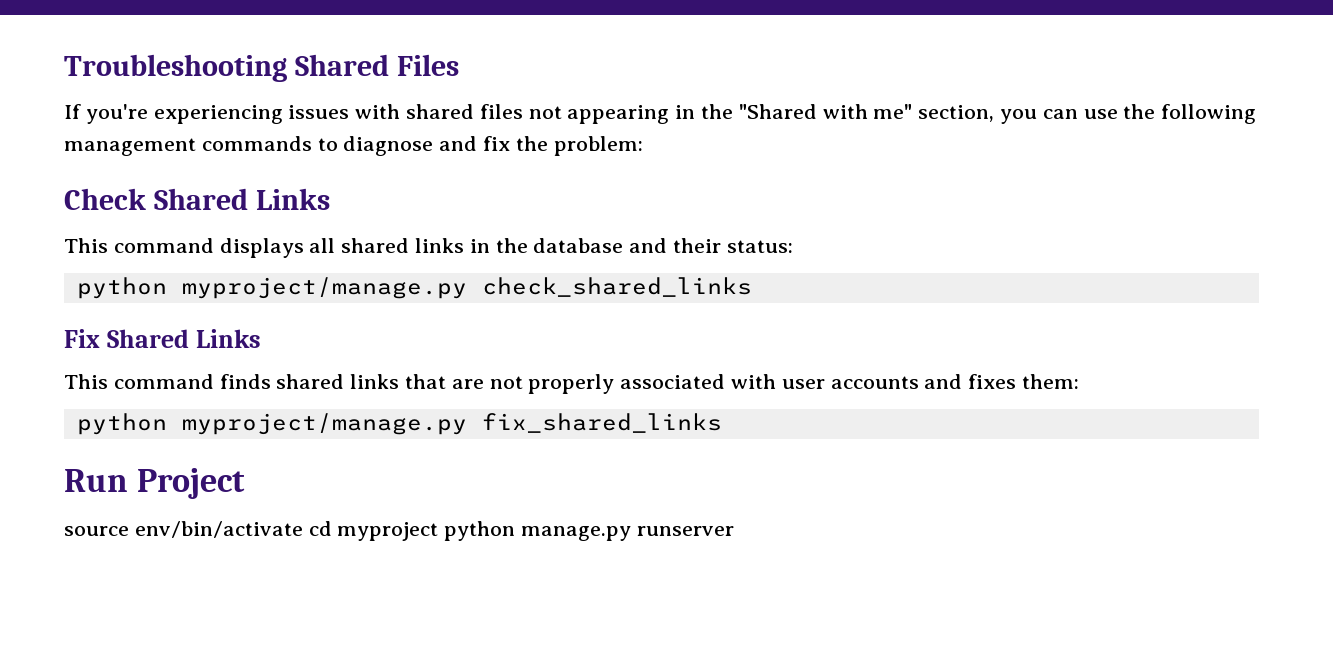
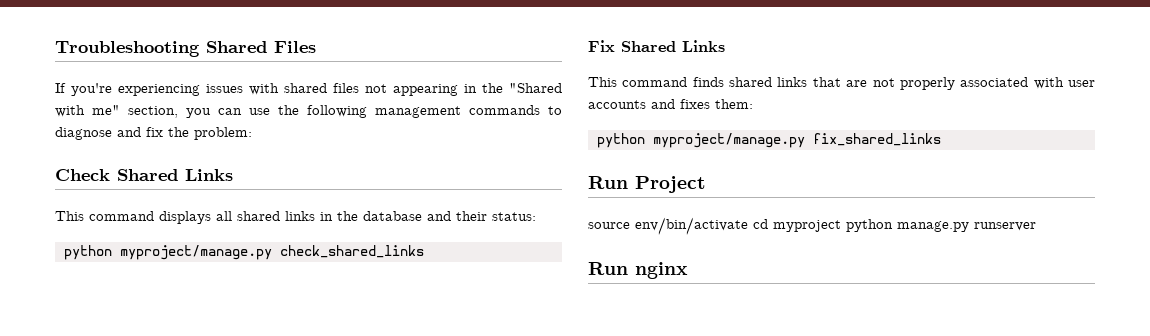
(734, 531) none -> [588,262,688,279] // Run nginx

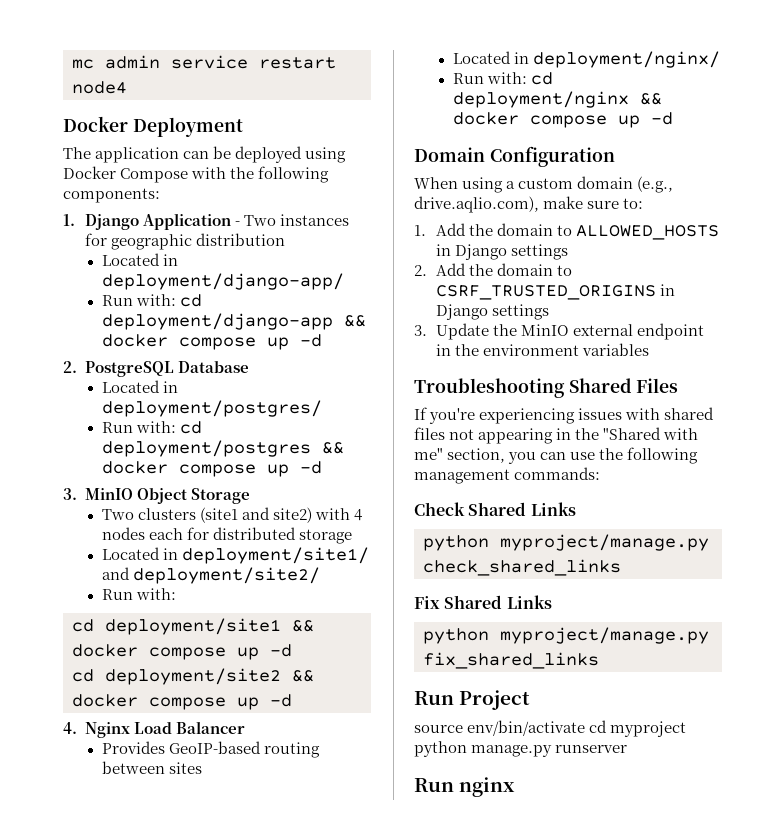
(55, 49) none -> [72,55,336,69] [72,81,127,94] [63,116,243,137] [63,146,347,163] [63,166,330,183] [63,188,160,203] [63,213,350,230] [85,233,286,250] [101,253,178,266] [101,273,344,290] [101,294,202,307] [101,313,366,330] [101,334,322,350] [63,361,250,377] [101,380,178,393] [101,400,322,417] [101,421,202,434] [101,440,344,457] [101,461,322,477] [63,488,251,504] [101,507,362,523] [101,527,352,544] [101,547,369,564] [101,567,320,584] [101,588,176,600] [72,618,314,635] [72,644,292,660] [72,668,314,685] [72,694,292,710] [63,721,246,738] [101,741,320,758] [101,761,202,774] [452,51,720,68] [452,72,553,85] [452,91,662,108] [452,112,673,128] [414,146,615,167] [414,176,674,193] [414,196,644,213] [414,223,720,240] [436,244,569,260] [414,263,573,276] [436,284,676,300] [436,304,550,320] [414,323,705,340] [436,343,650,356] mc admin service restart node4 // Docker Deployment // The application can be deployed using Docker Compose with the following components: // 1. Django Application - Two instances for geographic distribution // Located in deployment/django-app/ // Run with: cd deployment/django-app && docker compose up -d // 2. PostgreSQL Database // Located in deployment/postgres/ // Run with: cd deployment/postgres && docker compose up -d // 3. MinIO Object Storage // Two clusters (site1 and site2) with 4 nodes each for distributed storage // Located in deployment/site1/ and deployment/site2/ // Run with: // cd deployment/site1 && docker compose up -d // cd deployment/site2 && docker compose up -d // 4. Nginx Load Balancer // Provides GeoIP-based routing between sites // Located in deployment/nginx/ // Run with: cd deployment/nginx && docker compose up -d // Domain Configuration // When using a custom domain (e.g., drive.aqlio.com), make sure to: // 1. Add the domain to ALLOWED_HOSTS in Django settings // 2. Add the domain to CSRF_TRUSTED_ORIGINS in Django settings // 3. Update the MinIO external endpoint in the environment variables //
[469,105,562,115] [55,127,252,140] [55,169,233,181] [55,211,536,224] commands to diagnose and fix the problem: // Check Shared Links // This command displays all shared links in the database and their status: -> [514,467,601,480] [414,502,576,516] commands: // Check Shared Links
[588,77,1095,90] [588,99,753,109] // This command finds shared links that are not properly associated with user accounts and fixes them: -> (552, 602) none

